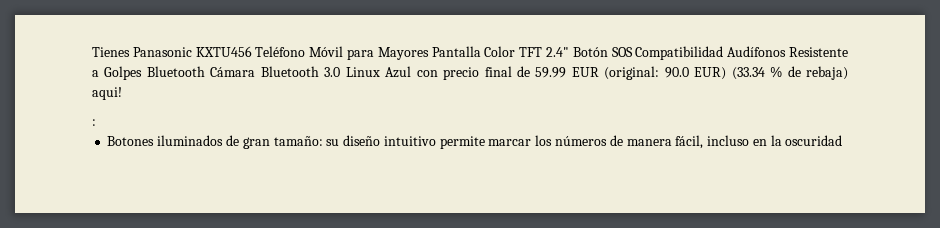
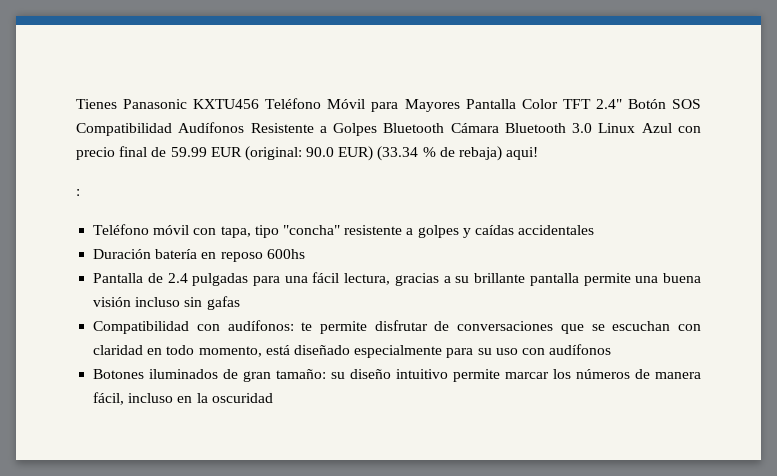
(96, 122) none -> [93,224,595,238] [93,249,305,262] [93,272,702,286] [93,296,240,310] [93,320,702,334] [93,344,612,358] // Teléfono móvil con tapa, tipo "concha" resistente a golpes y caídas accidentales // Duración batería en reposo 600hs // Pantalla de 2.4 pulgadas para una fácil lectura, gracias a su brillante pantalla permite una buena visión incluso sin gafas // Compatibilidad con audífonos: te permite disfrutar de conversaciones que se escuchan con claridad en todo momento, está diseñado especialmente para su uso con audífonos

